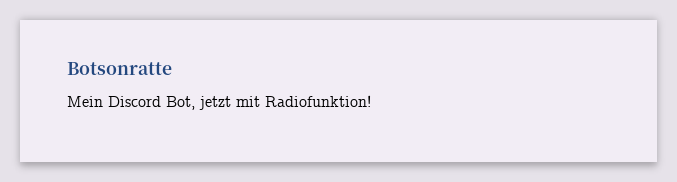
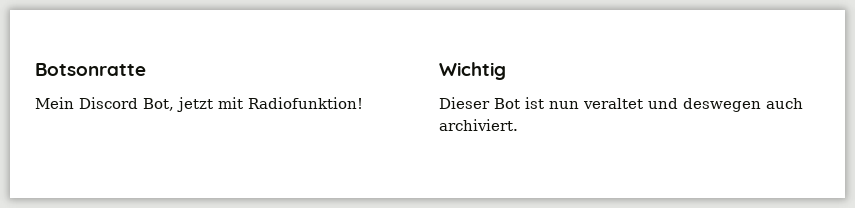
(371, 101) none -> [439,62,506,80] [439,97,803,112] [439,119,518,131] // Wichtig // Dieser Bot ist nun veraltet und deswegen auch archiviert.

